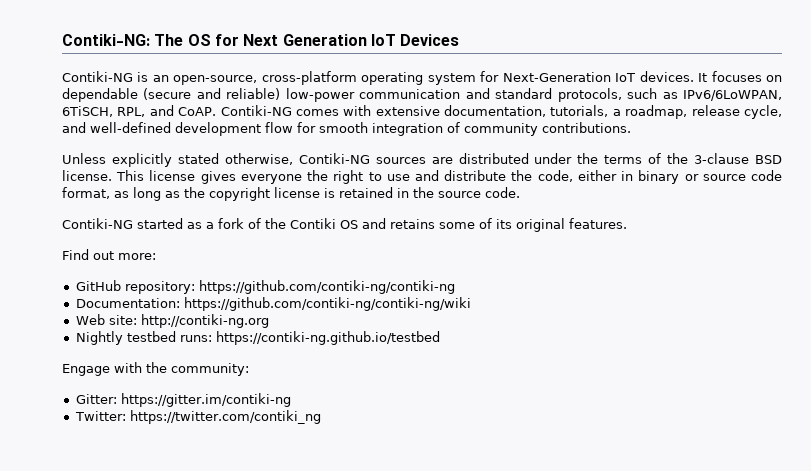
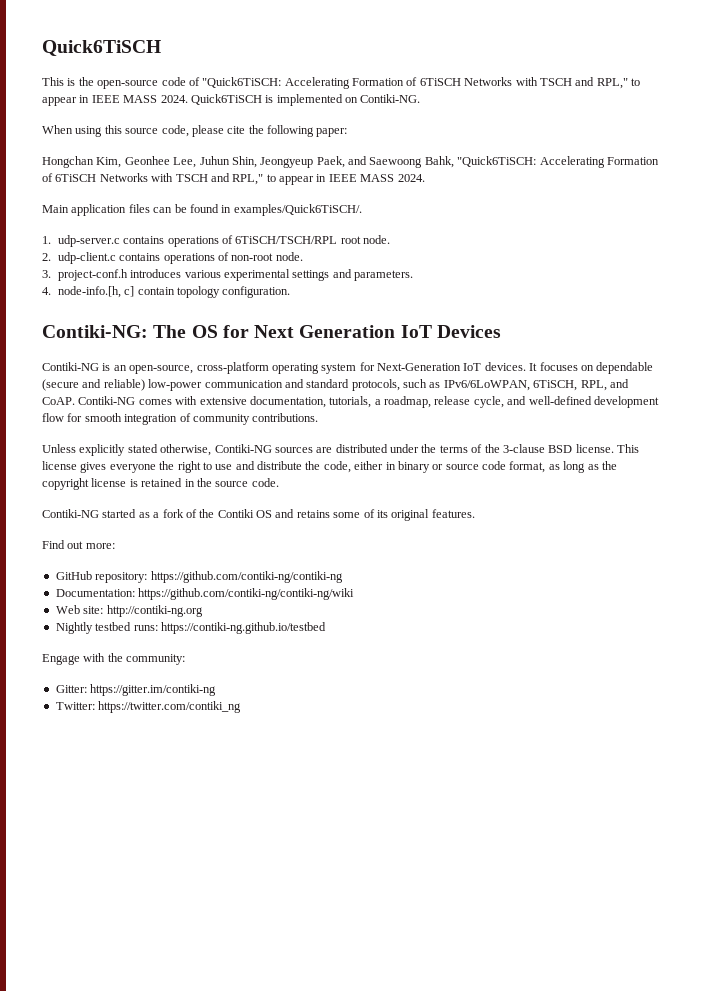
(62, 40) none -> [42,40,161,56] [42,77,640,89] [42,94,421,106] [42,125,348,137] [42,156,659,168] [42,173,425,185] [42,204,362,216] [42,235,391,247] [42,252,303,264] [42,269,414,281] [42,286,291,298] Quick6TiSCH // This is the open-source code of "Quick6TiSCH: Accelerating Formation of 6TiSCH Networks with TSCH and RPL," to appear in IEEE MASS 2024. Quick6TiSCH is implemented on Contiki-NG. // When using this source code, please cite the following paper: // Hongchan Kim, Geonhee Lee, Juhun Shin, Jeongyeup Paek, and Saewoong Bahk, "Quick6TiSCH: Accelerating Formation of 6TiSCH Networks with TSCH and RPL," to appear in IEEE MASS 2024. // Main application files can be found in examples/Quick6TiSCH/. // 1. udp-server.c contains operations of 6TiSCH/TSCH/RPL root node. // 2. udp-client.c contains operations of non-root node. // 3. project-conf.h introduces various experimental settings and parameters. // 4. node-info.[h, c] contain topology configuration. //

